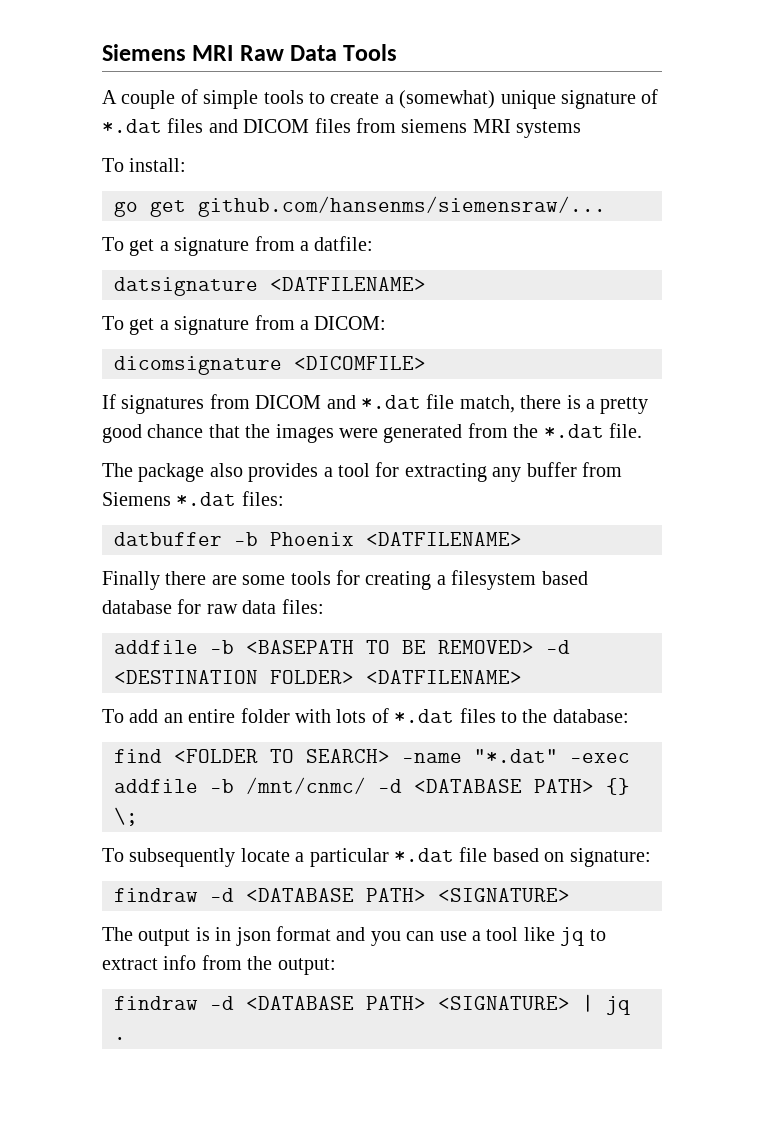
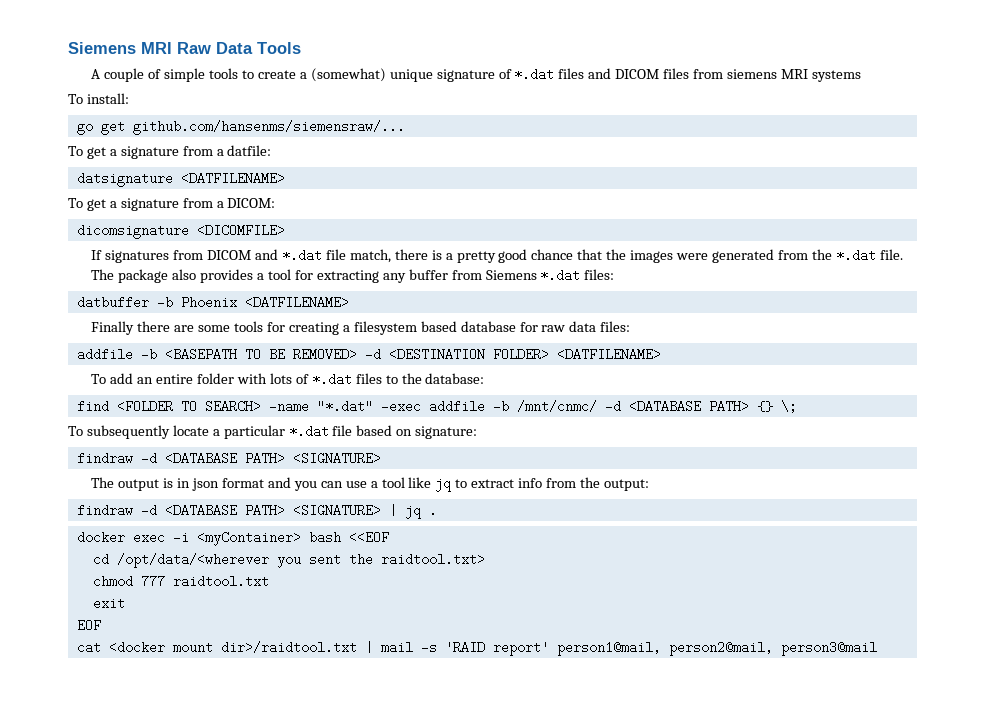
(126, 1038) none -> [76,531,389,546] [92,553,485,568] [92,575,269,588] [92,597,125,610] [76,619,101,632] [76,641,877,656] // docker exec -i <myContainer> bash <<EOF // cd /opt/data/<wherever you sent the raidtool.txt> // chmod 777 raidtool.txt // exit // EOF // cat <docker mount dir>/raidtool.txt | mail -s 'RAID report' person1@mail, person2@mail, person3@mail

